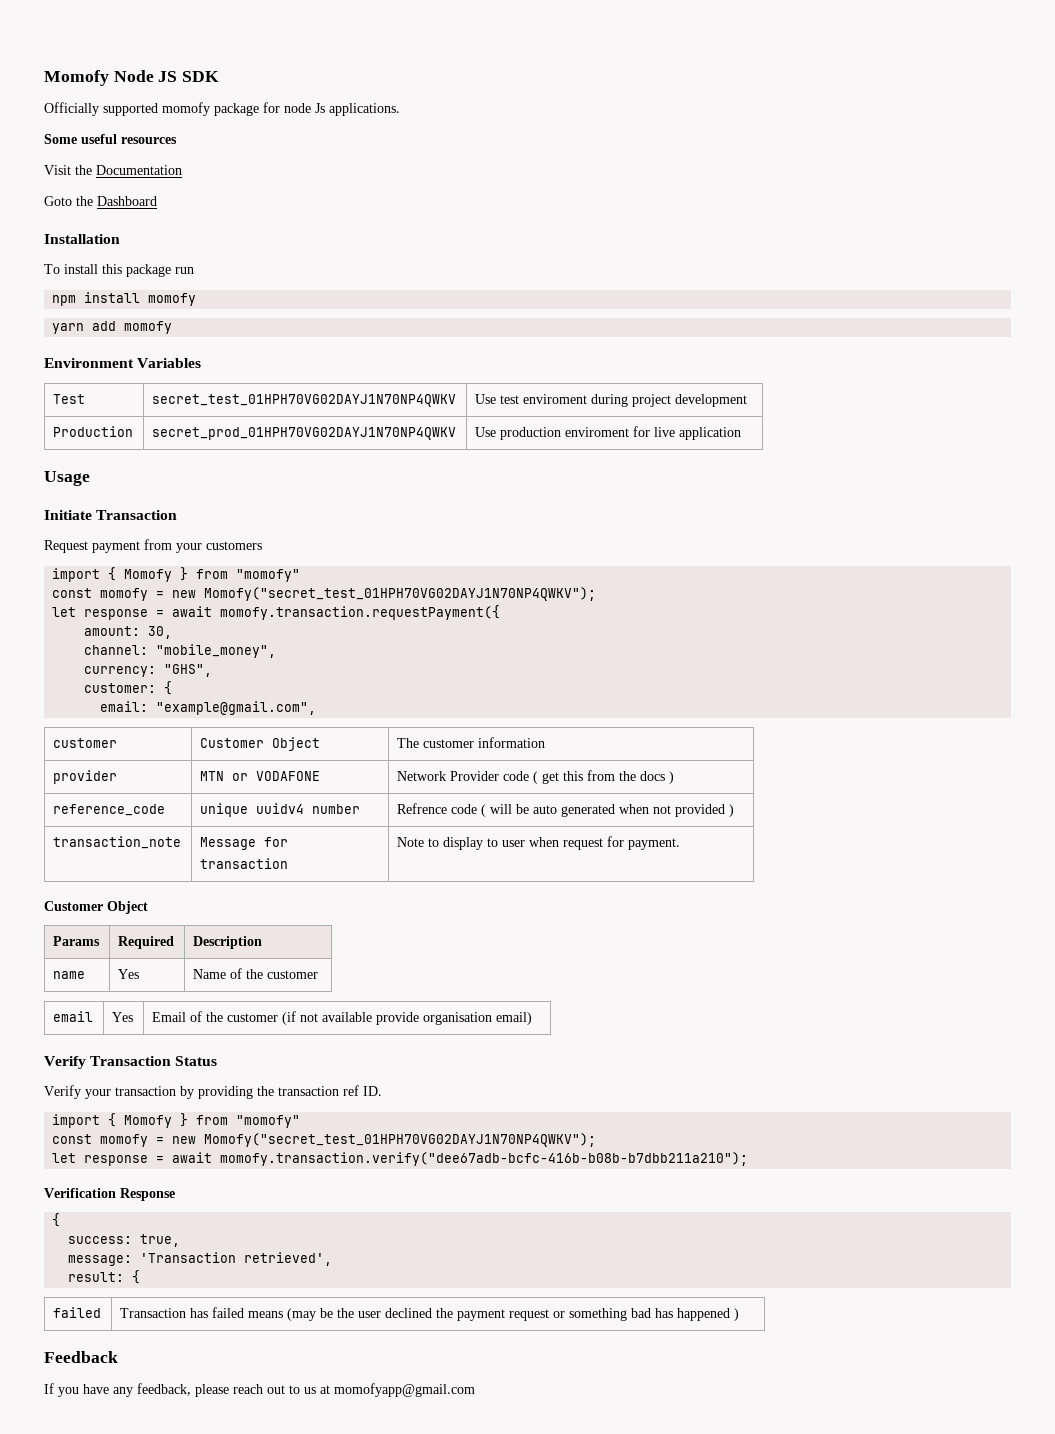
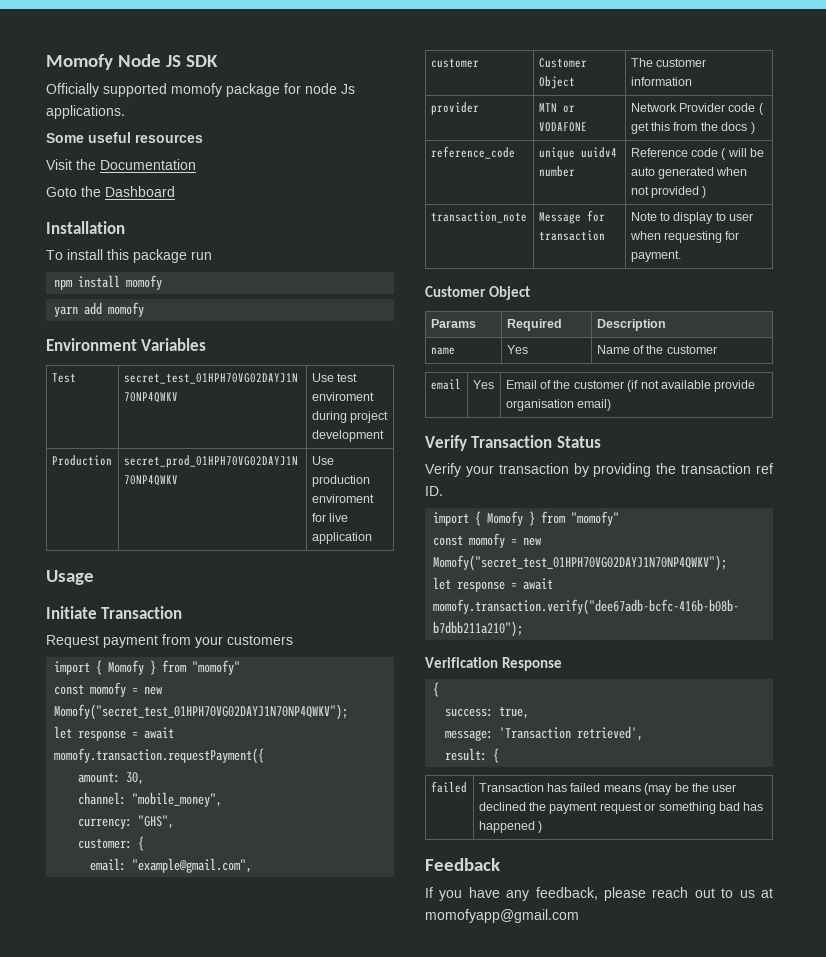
[397,803,448,814] Refrence -> [630,148,688,157] Reference
[563,838,604,850] request -> [664,231,723,243] requesting

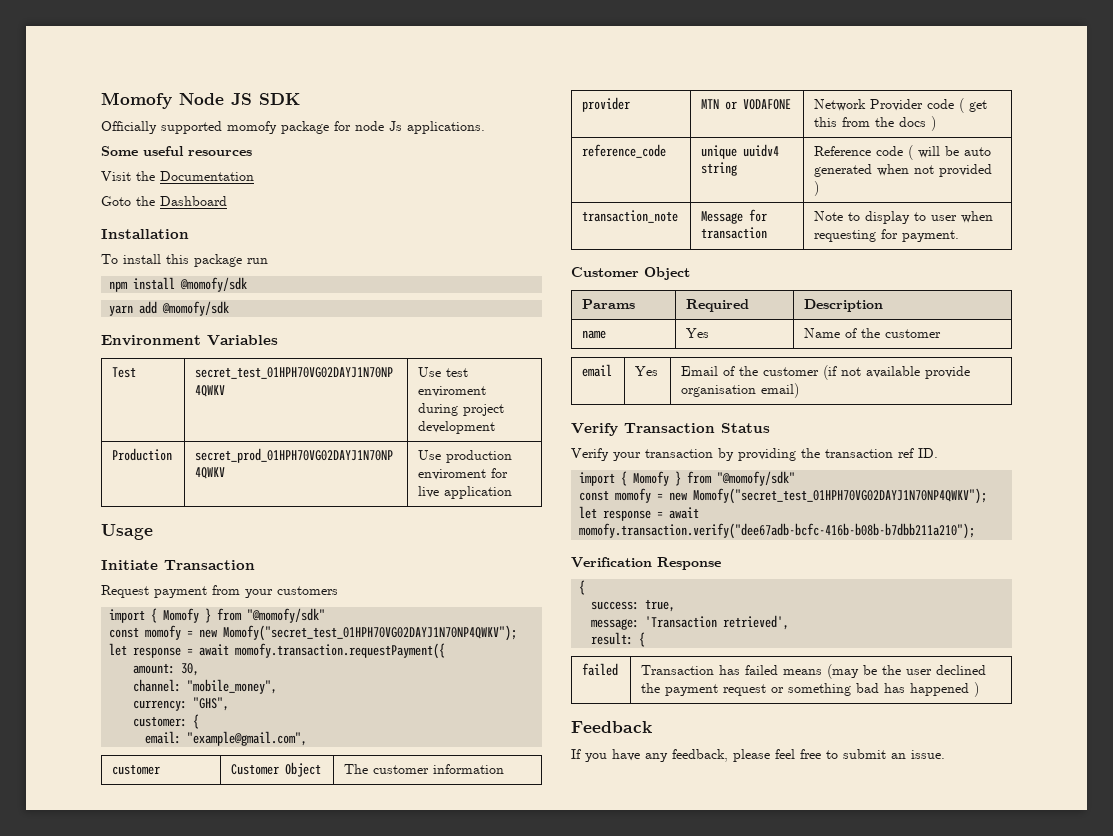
[126,275,163,290] momofy -> [180,277,248,292] @momofy/sdk
[108,302,145,317] momofy -> [162,301,230,316] @momofy/sdk
[192,660,241,675] "momofy" -> [247,608,326,623] "@momofy/sdk"
[538,166,575,177] number -> [701,162,738,176] string
[571,511,620,526] "momofy" -> [717,471,796,486] "@momofy/sdk"
[652,887,773,898] [425,909,579,923] reach out to us at momofyapp@gmail.com -> [775,749,945,759] feel free to submit an issue.

